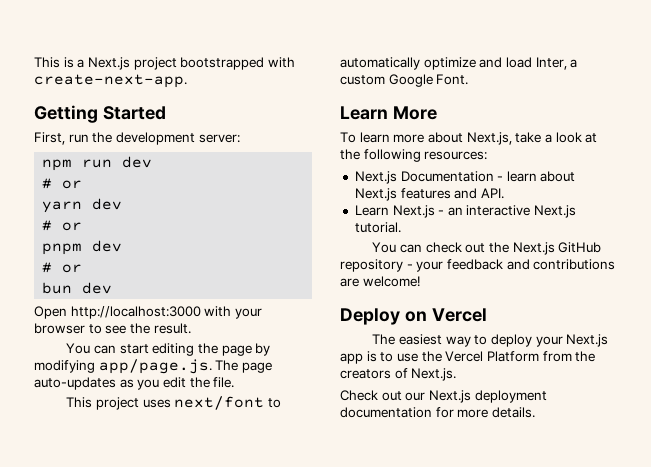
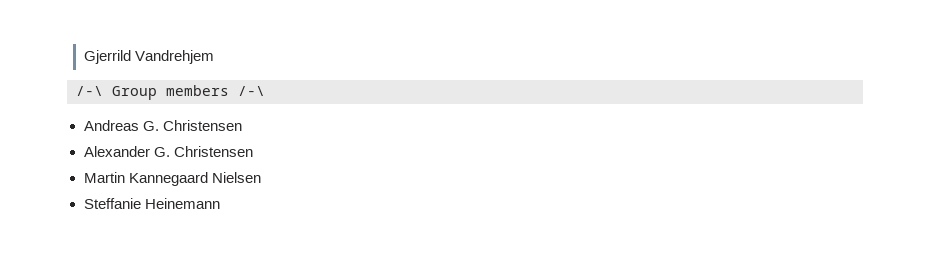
[34,57,295,70] [34,74,187,88] [34,105,166,123] [34,132,240,145] [42,156,153,171] [42,178,83,189] [42,198,123,213] [42,220,83,231] [42,240,123,255] [42,262,83,273] [42,282,113,294] [34,306,262,319] [34,323,191,334] [66,343,271,356] [34,359,272,374] [34,377,235,390] [66,396,281,410] [340,57,578,70] [340,74,469,87] [340,106,437,120] [340,132,598,145] [340,149,488,162] [354,171,576,184] [354,188,504,201] [354,205,577,218] [354,222,401,233] [372,242,602,255] [340,259,616,272] [340,276,420,287] [340,308,487,325] [372,334,609,347] [340,351,596,364] [340,368,457,381] [340,390,547,403] [340,407,535,418] This is a Next.js project bootstrapped with create-next-app. // Getting Started // First, run the development server: // npm run dev // # or // yarn dev // # or // pnpm dev // # or // bun dev // Open http://localhost:3000 with your browser to see the result. // You can start editing the page by modifying app/page.js. The page auto-updates as you edit the file. // This project uses next/font to automatically optimize and load Inter, a custom Google Font. // Learn More // To learn more about Next.js, take a look at the following resources: // Next.js Documentation - learn about Next.js features and API. // Learn Next.js - an interactive Next.js tutorial. // You can check out the Next.js GitHub repository - your feedback and contributions are welcome! // Deploy on Vercel // The easiest way to deploy your Next.js app is to use the Vercel Platform from the creators of Next.js. // Check out our Next.js deployment documentation for more details. -> [83,50,215,64] [76,85,265,100] [83,120,242,131] [83,146,253,157] [83,172,261,186] [83,198,220,209] Gjerrild Vandrehjem // /-\ Group members /-\ // Andreas G. Christensen // Alexander G. Christensen // Martin Kannegaard Nielsen // Steffanie Heinemann

